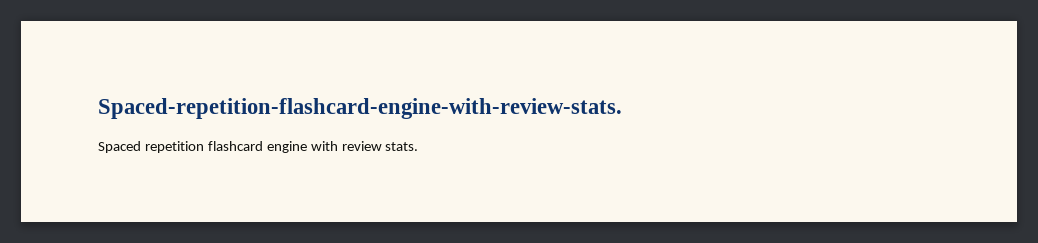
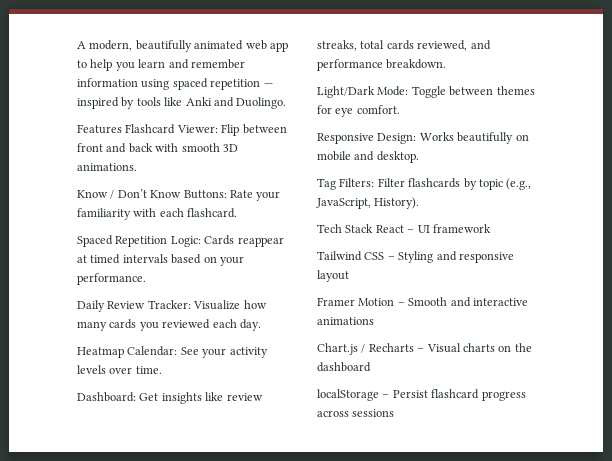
[98,98,622,119] [98,141,419,153] Spaced-repetition-flashcard-engine-with-review-stats. // Spaced repetition flashcard engine with review stats. -> [77,40,288,52] [77,59,245,71] [77,78,273,90] [77,97,287,109] [77,124,287,136] [77,143,238,153] [77,163,137,171] [77,189,281,201] [77,208,238,220] [77,235,284,247] [77,254,244,266] [77,273,146,285] [77,300,267,312] [77,319,261,331] [77,346,268,358] [77,365,162,374] [77,392,263,404] [317,40,491,51] [317,59,447,71] [317,86,535,98] [317,105,400,117] [317,132,529,144] [317,151,419,163] [317,178,532,190] [316,197,420,209] [317,224,491,233] [317,251,514,263] [317,270,349,282] [317,297,528,307] [317,317,374,325] [317,343,532,355] [317,362,371,372] [317,389,526,401] [317,409,395,417] A modern, beautifully animated web app to help you learn and remember information using spaced repetition — inspired by tools like Anki and Duolingo. // Features Flashcard Viewer: Flip between front and back with smooth 3D animations. // Know / Don’t Know Buttons: Rate your familiarity with each flashcard. // Spaced Repetition Logic: Cards reappear at timed intervals based on your performance. // Daily Review Tracker: Visualize how many cards you reviewed each day. // Heatmap Calendar: See your activity levels over time. // Dashboard: Get insights like review streaks, total cards reviewed, and performance breakdown. // Light/Dark Mode: Toggle between themes for eye comfort. // Responsive Design: Works beautifully on mobile and desktop. // Tag Filters: Filter flashcards by topic (e.g., JavaScript, History). // Tech Stack React – UI framework // Tailwind CSS – Styling and responsive layout // Framer Motion – Smooth and interactive animations // Chart.js / Recharts – Visual charts on the dashboard // localStorage – Persist flashcard progress across sessions

